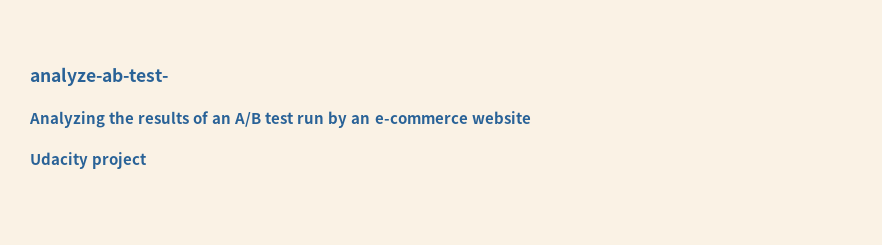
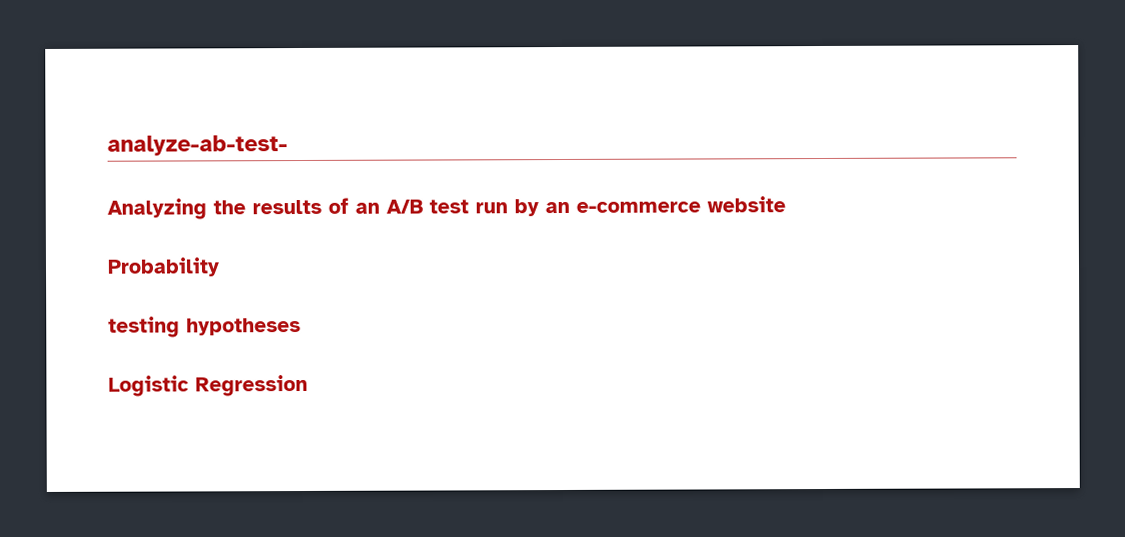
[30,152,148,169] Udacity project -> [107,257,220,277] [108,316,301,338] [108,374,308,397] Probability // testing hypotheses // Logistic Regression

